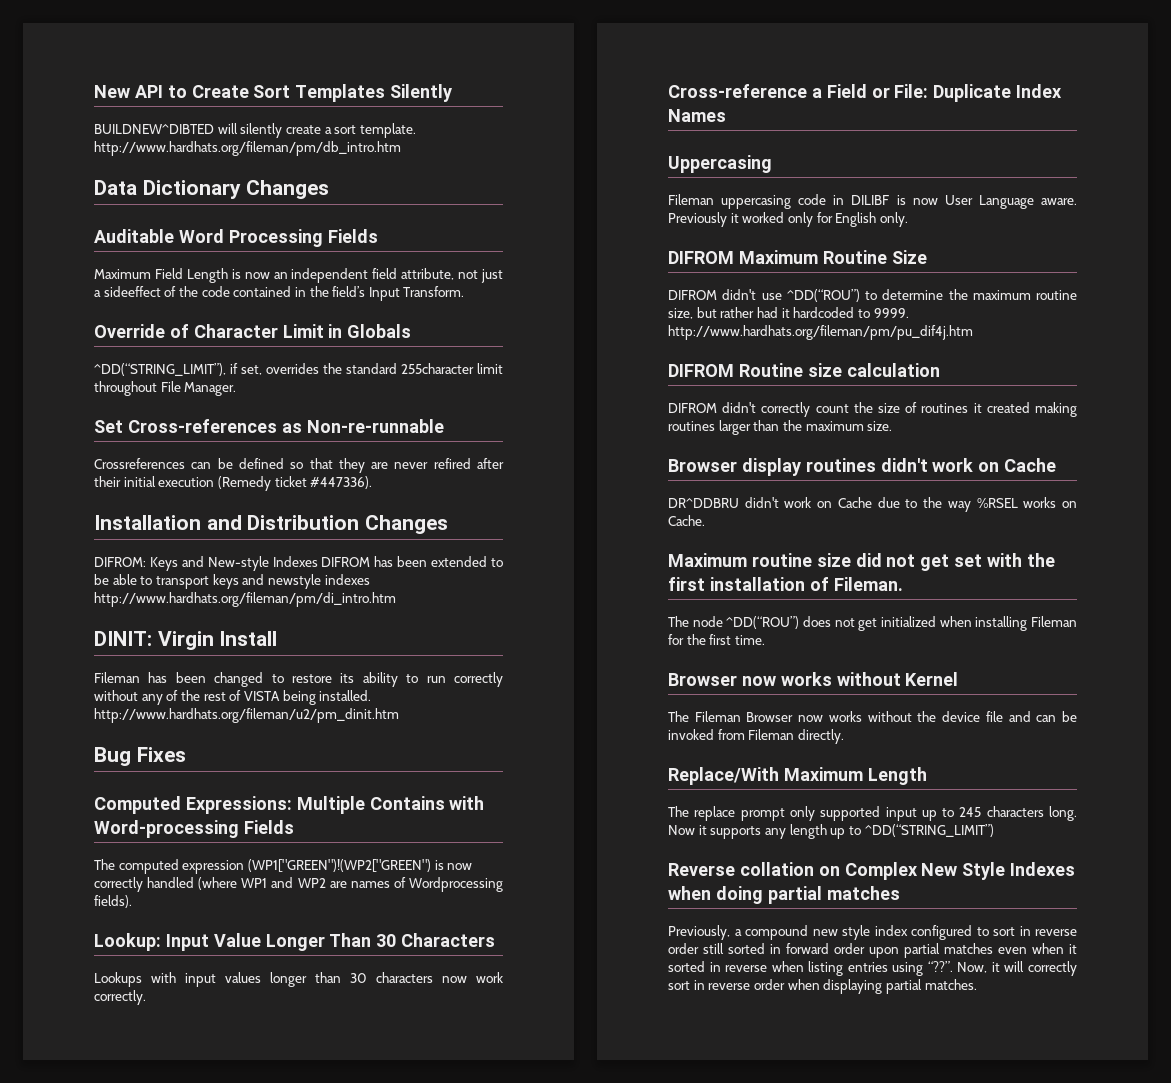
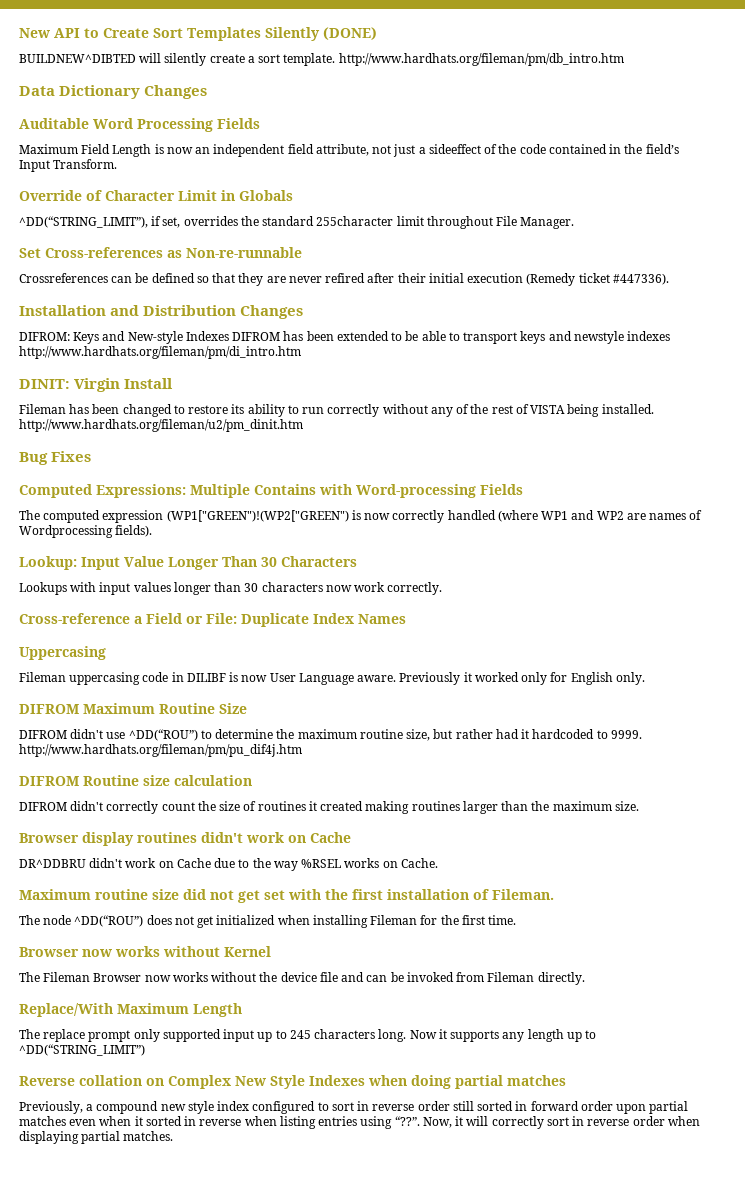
(453, 93) none -> [323,27,377,40] (DONE)

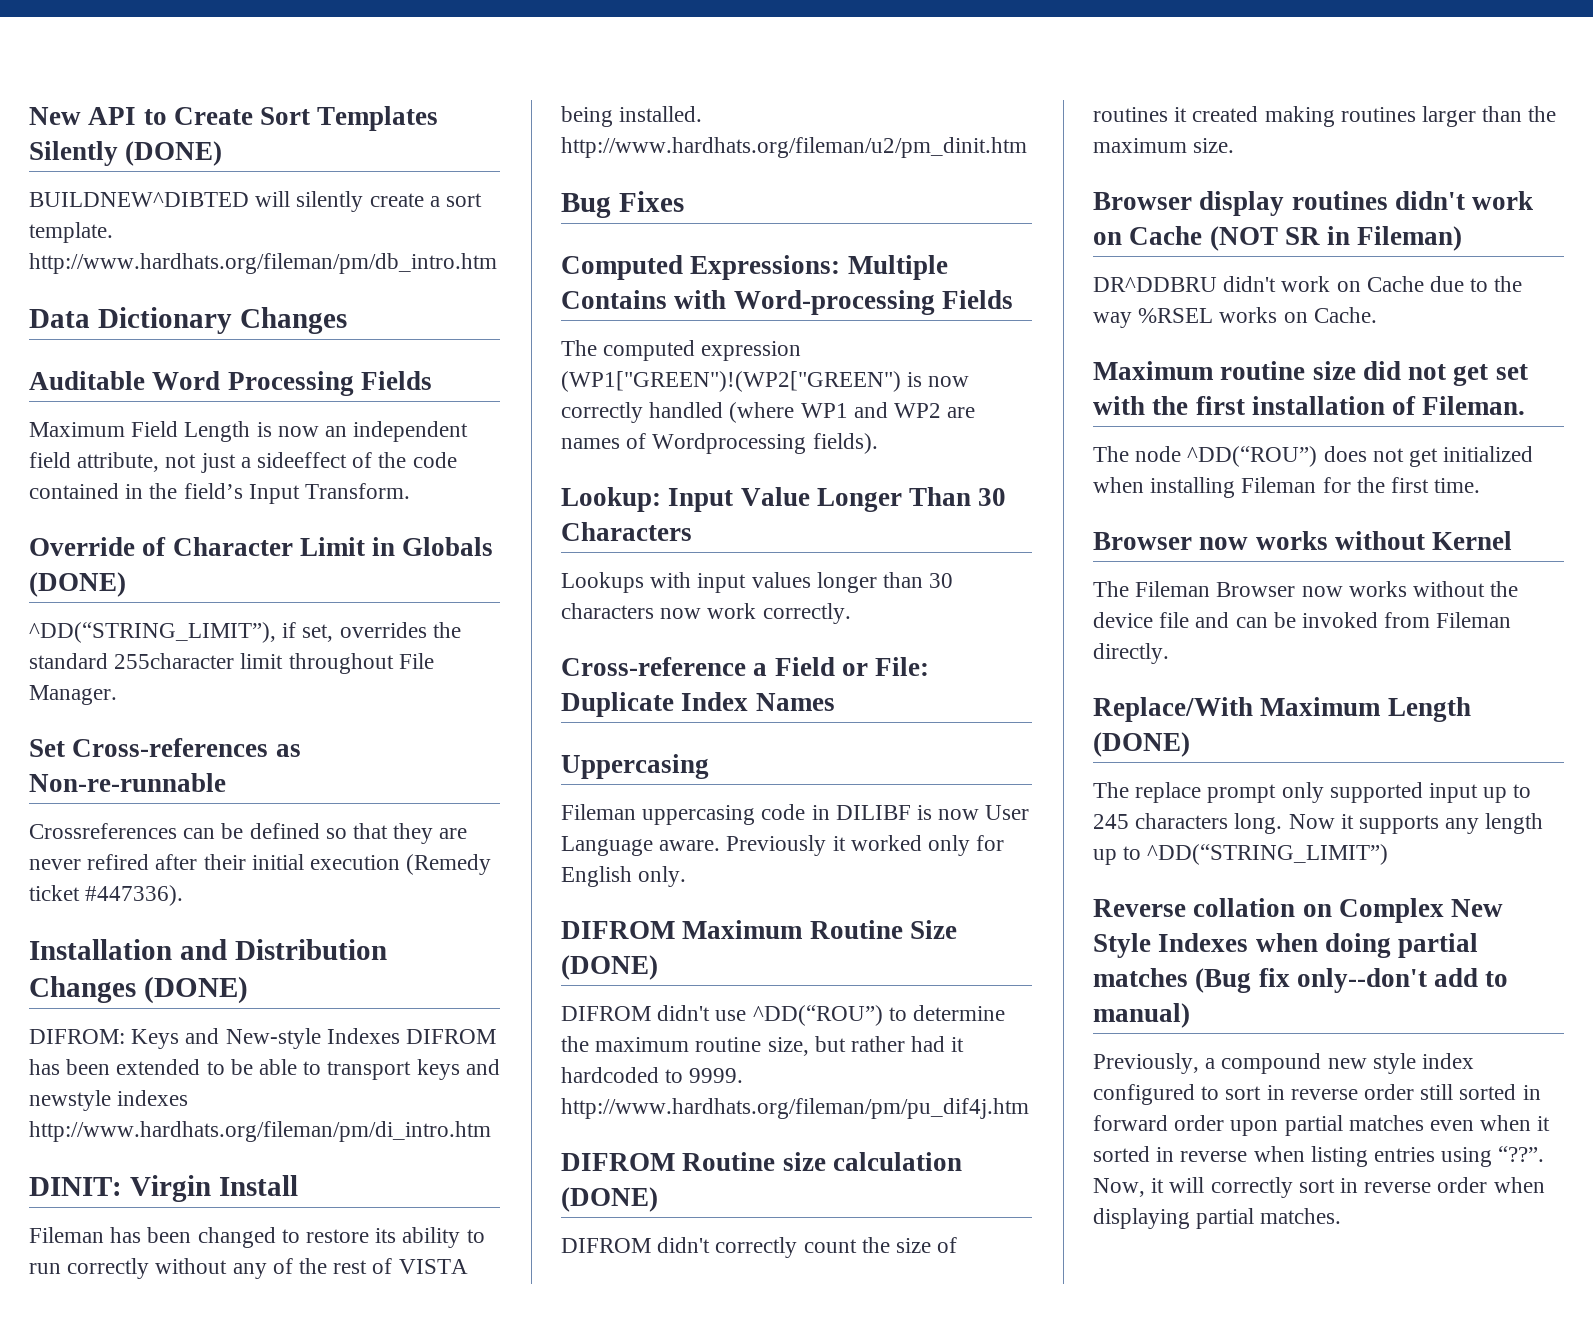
(293, 195) none -> [29,572,126,597] (DONE)
(304, 312) none -> [143,976,248,1004] (DONE)
(247, 708) none -> [561,955,658,980] (DONE)
(252, 780) none -> [561,1187,658,1212] (DONE)
(351, 837) none -> [1209,226,1463,251] (NOT SR in Fileman)
(242, 1010) none -> [1093,732,1190,757] (DONE)
(566, 1080) none -> [1195,968,1509,993] [1093,1003,1190,1028] (Bug fix only--don't add to manual)

